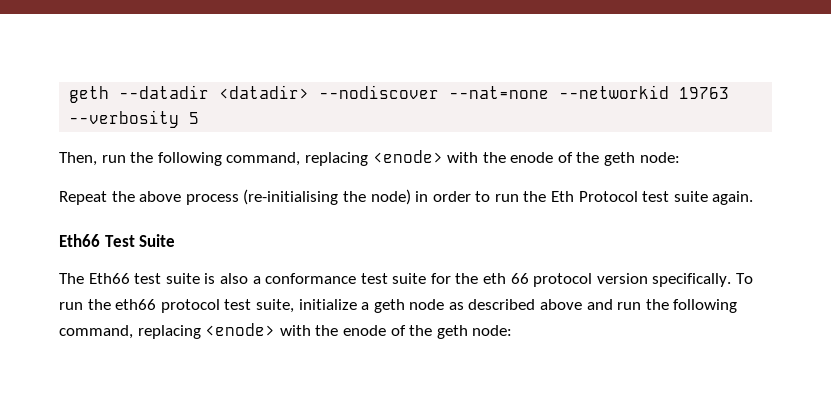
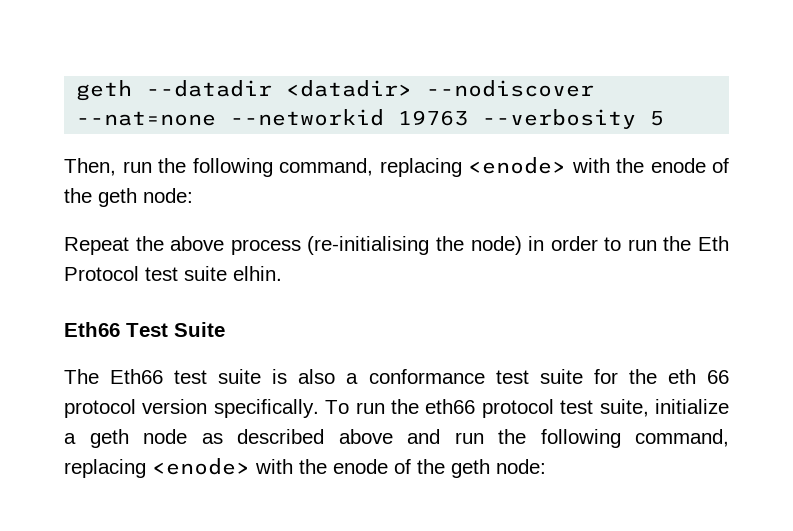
[712,191,754,205] again. -> [233,266,282,281] elhin.

